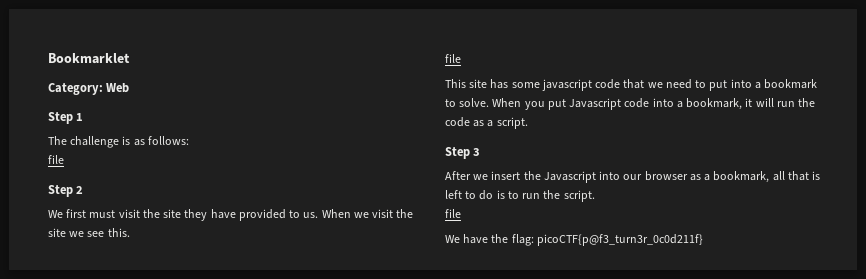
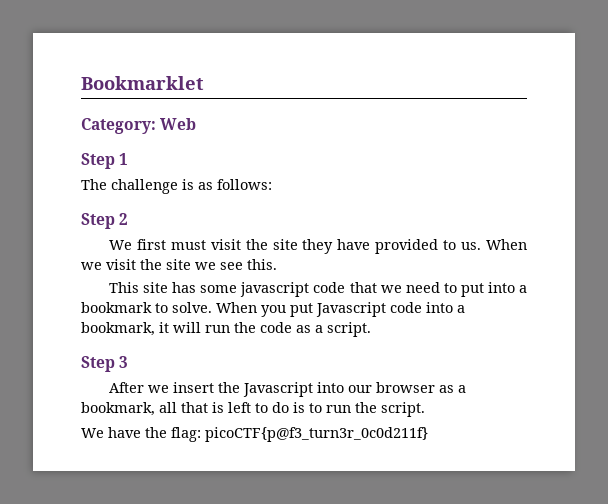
[48,155,64,164] // file -> (272, 184) none
[445,54,461,63] // file -> (277, 264) none
[445,209,461,218] // file -> (425, 409) none

